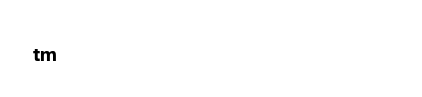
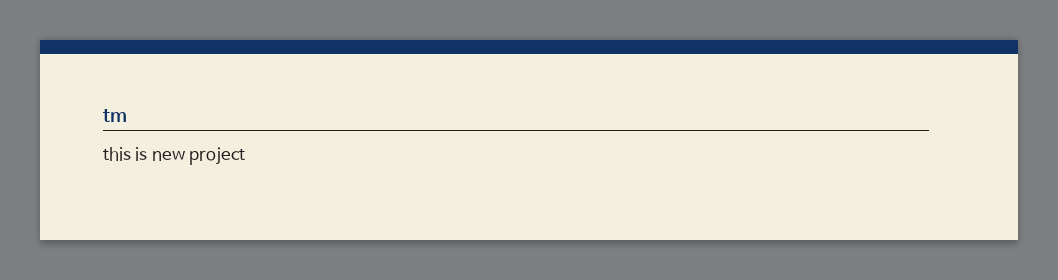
(57, 55) none -> [103,147,246,165] // this is new project

